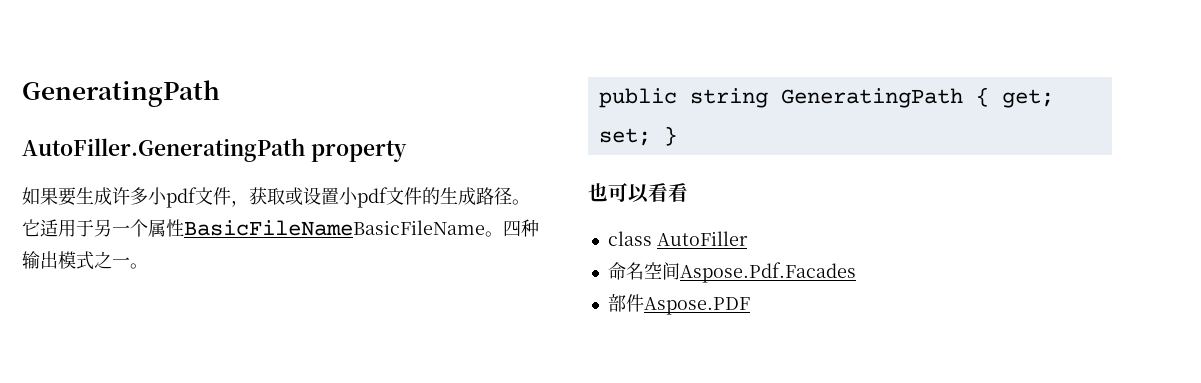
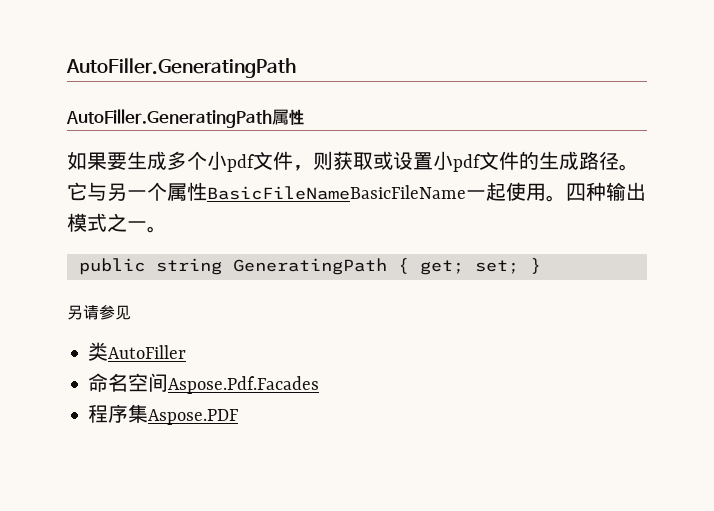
[22,80,220,107] [22,138,407,162] GeneratingPath // AutoFiller.GeneratingPath property -> [66,58,296,78] [66,109,304,128] AutoFiller.GeneratingPath // AutoFiller.GeneratingPath属性
[112,187,148,205] 许多 -> [167,151,207,170] 多个
(249, 203) none -> [313,151,333,170] 则
[40,219,94,237] 适用于 -> [87,182,107,201] 与
(485, 228) none -> [466,182,546,201] 一起使用
[588,183,688,203] [607,231,652,246] 也可以看看 // class -> [67,305,131,320] [88,342,109,361] 另请参见 // 类
[607,294,644,312] 部件 -> [88,404,149,423] 程序集

